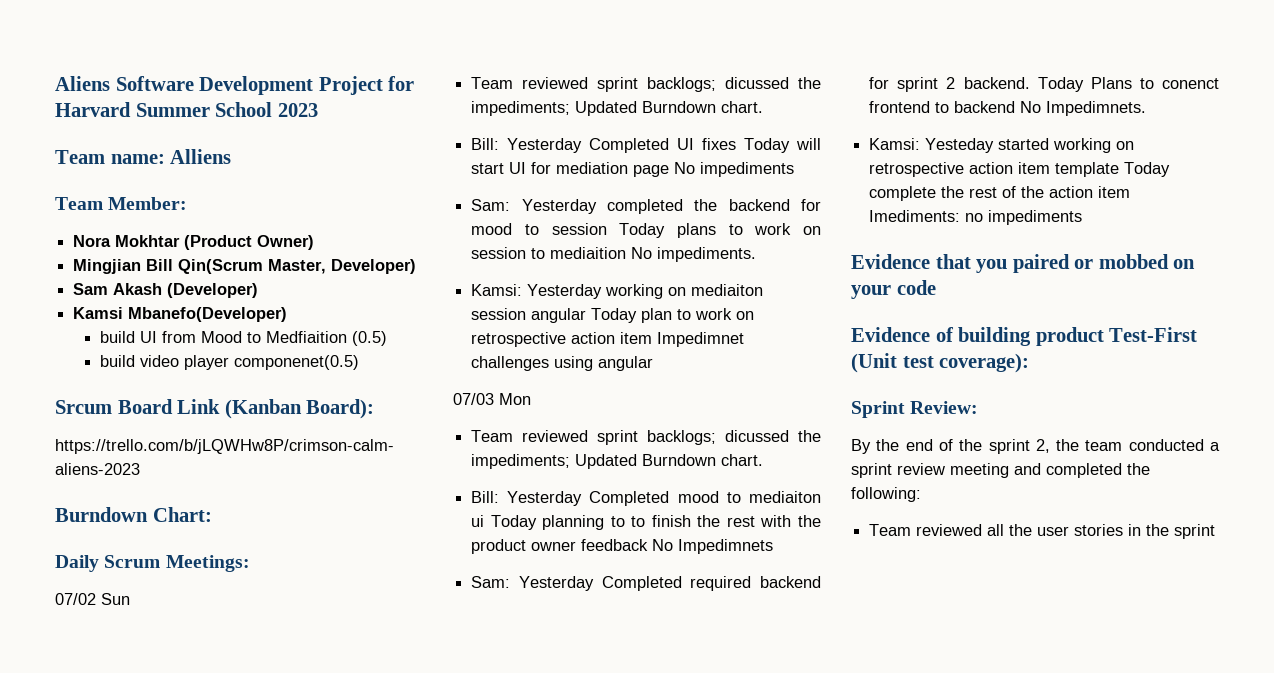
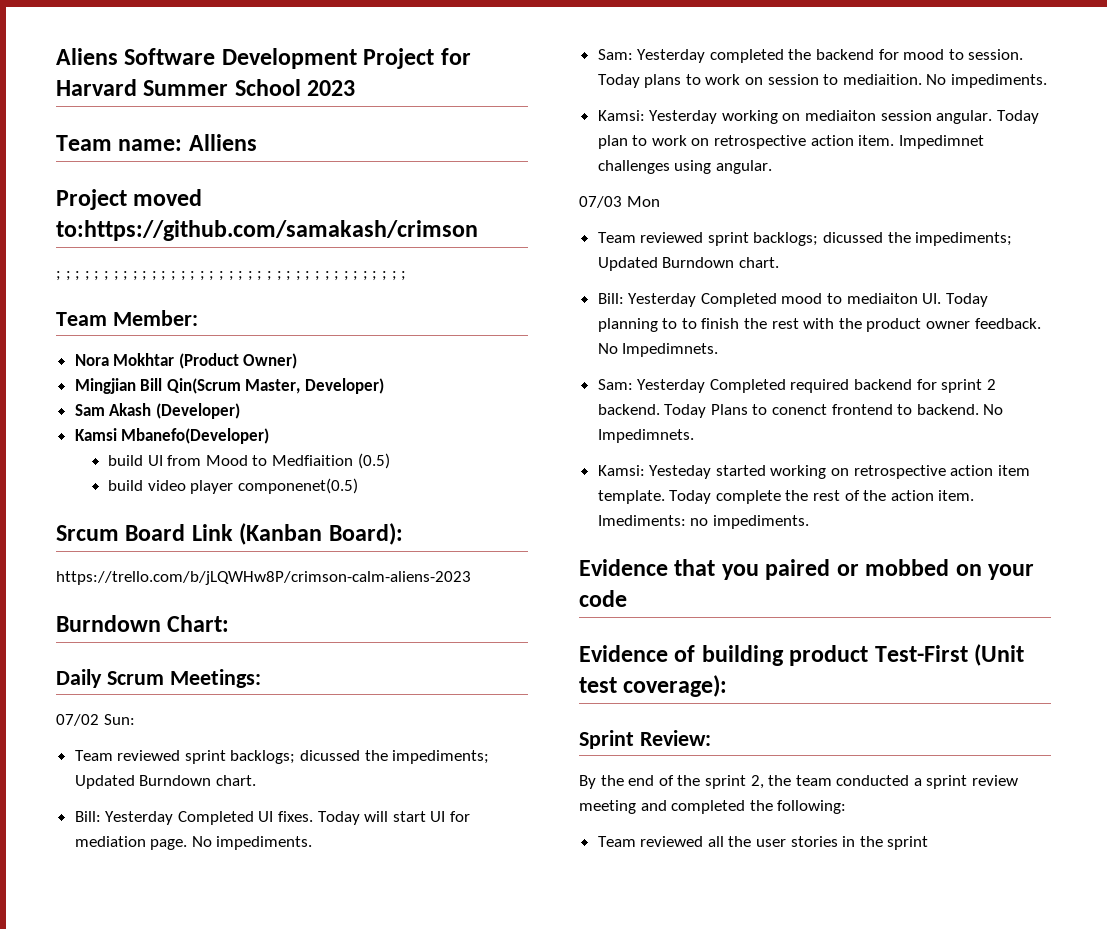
(232, 156) none -> [56,189,203,210] [56,220,478,241] [56,271,407,281] // Project moved to:https://github.com/samakash/crimson // ; ; ; ; ; ; ; ; ; ; ; ; ; ; ; ; ; ; ; ; ; ; ; ; ; ; ; ; ; ; ; ; ; ; ; ; ;
[101,593,130,605] Sun -> [103,714,135,725] Sun:
[702,138,737,150] fixes -> [278,811,314,822] fixes.
[633,162,795,177] page No impediments -> [150,836,313,850] page. No impediments.
[551,223,607,235] session -> [968,49,1024,60] session.
[550,247,627,259] mediaition -> [842,74,922,85] mediaition.
[531,308,587,323] angular -> [936,110,993,124] angular.
[620,332,653,344] item -> [858,135,895,146] item.
[598,356,654,371] angular -> [715,160,772,174] angular.
[471,515,485,527] ui -> [922,293,942,304] UI.
[581,539,774,554] feedback No Impedimnets -> [974,318,1041,329] [597,343,719,357] feedback. No Impedimnets.
[954,101,1016,113] backend -> [916,404,979,415] backend.
[1055,162,1120,177] template -> [597,490,665,504] template.
[1098,186,1131,198] item -> [938,490,975,501] item.
[988,210,1083,225] impediments -> [712,515,809,529] impediments.

